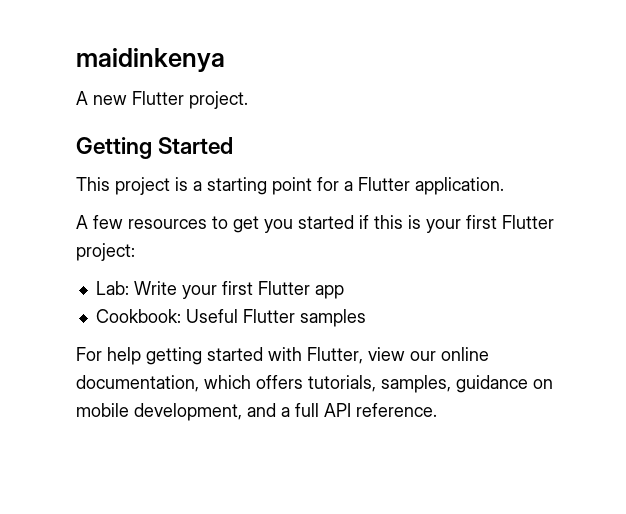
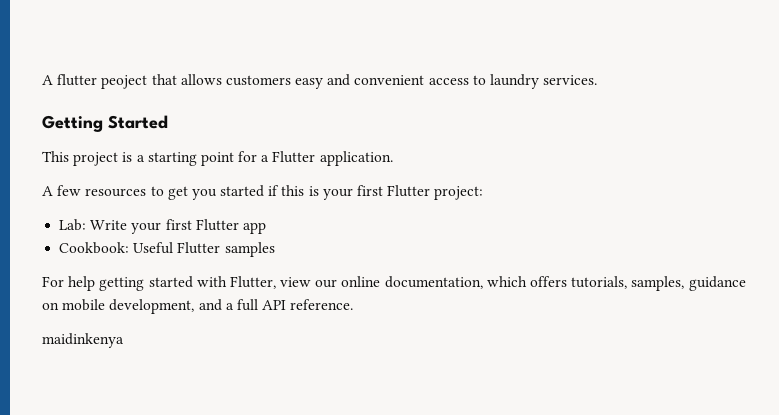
[76,48,225,72] [76,91,248,109] maidinkenya // A new Flutter project. -> [42,74,598,89] A flutter peoject that allows customers easy and convenient access to laundry services.
(437, 410) none -> [42,333,124,348] // maidinkenya

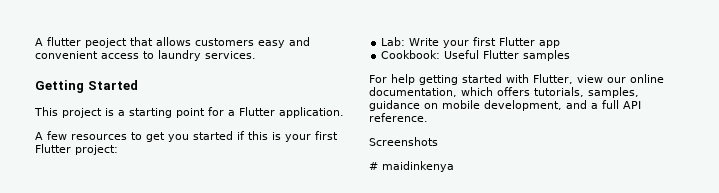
(354, 304) none -> [369,137,438,146] [369,162,378,170] Screenshots // #

